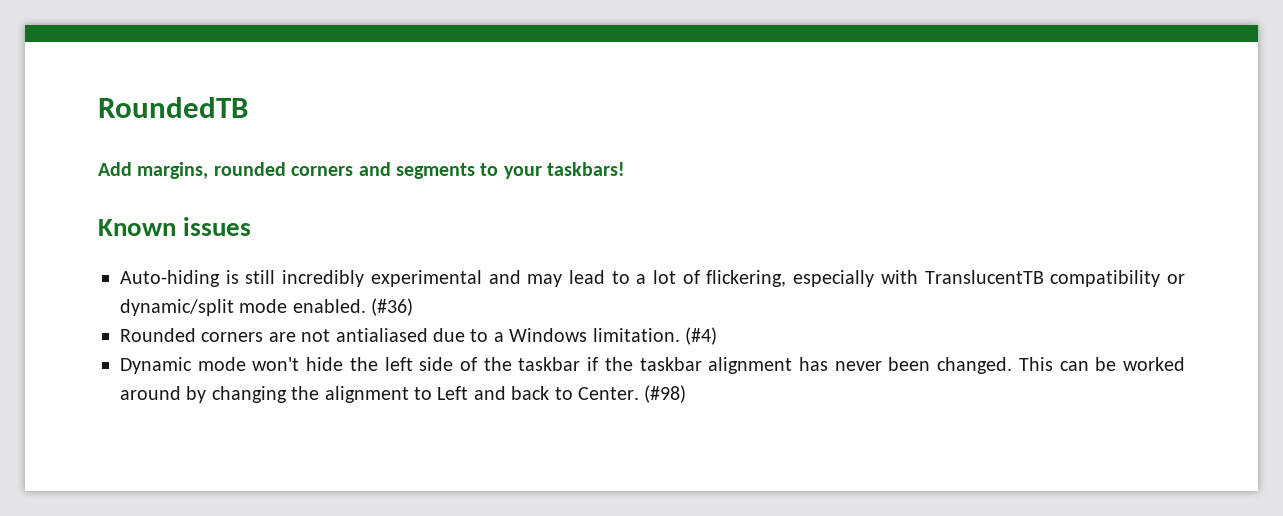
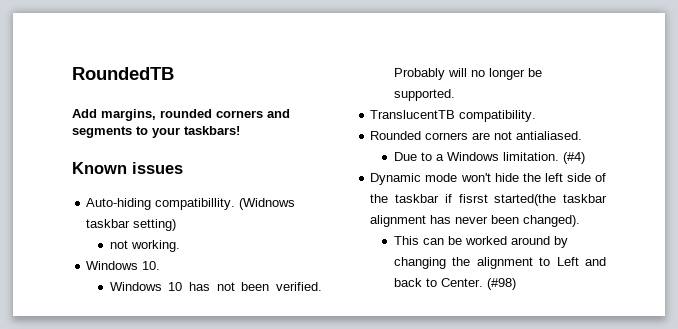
[225,270,1186,287] [120,298,414,316] is still incredibly experimental and may lead to a lot of flickering, especially with TranslucentTB compatibility or dynamic/split mode enabled. (#36) -> [155,198,296,210] [86,219,177,231] [109,240,180,252] [86,261,161,270] [109,282,322,291] [393,68,542,80] [393,89,455,101] [370,110,537,122] compatibillity. (Widnows taskbar setting) // not working. // Windows 10. // Windows 10 has not been verified. Probably will no longer be supported. // TranslucentTB compatibility.
[335,328,465,342] antialiased due -> [516,131,583,140] [393,152,417,161] antialiased. // Due
[604,357,633,371] the -> [458,194,557,206] fisrst started(the
[937,357,1013,374] changed. -> [523,215,581,227] changed). //

